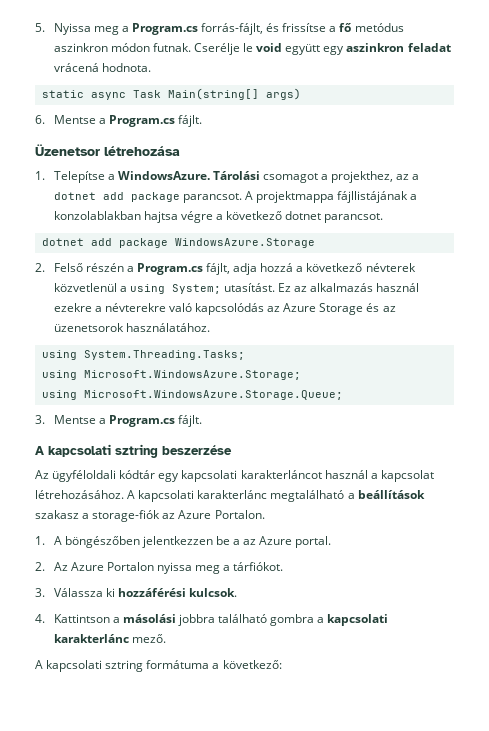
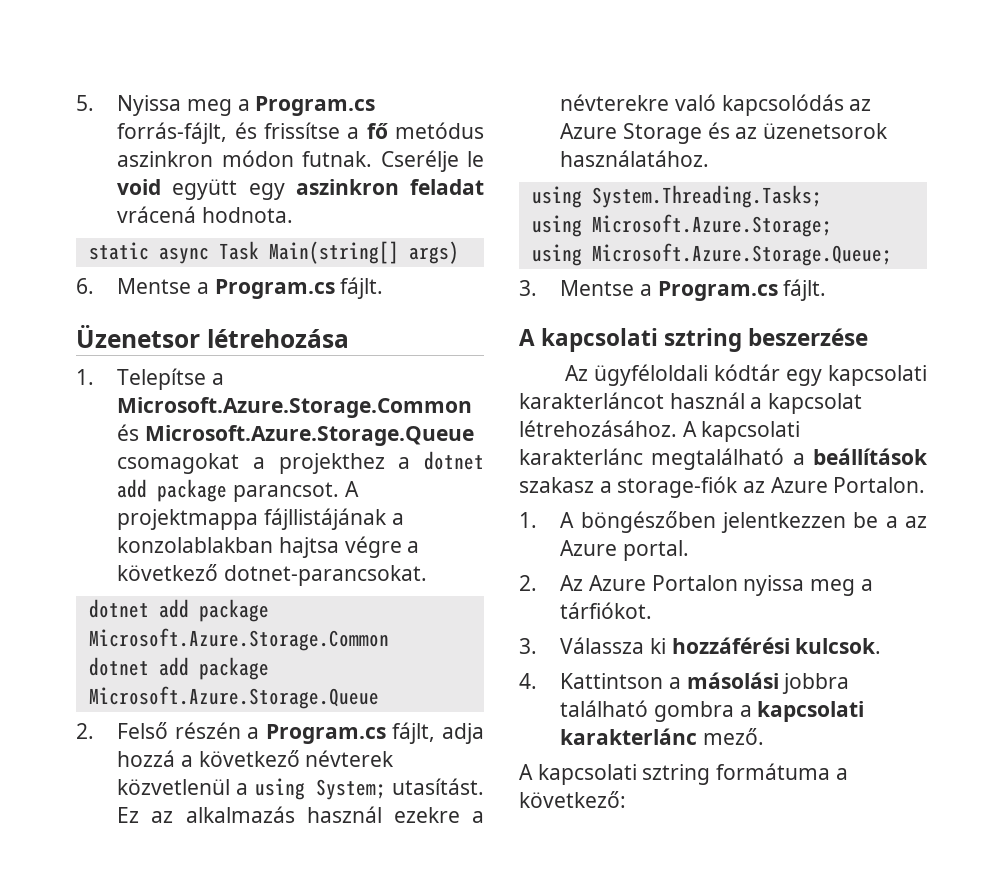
[117,171,410,183] WindowsAzure. Tárolási csomagot a projekthez, az -> [117,397,473,418] [117,424,474,446] [117,453,385,474] Microsoft.Azure.Storage.Common és Microsoft.Azure.Storage.Queue csomagokat a projekthez
[285,211,384,223] [41,238,315,248] dotnet parancsot. // dotnet add package WindowsAzure.Storage -> [223,565,427,586] [88,599,269,622] [88,628,389,651] [88,657,269,680] [88,686,379,709] dotnet-parancsokat. // dotnet add package Microsoft.Azure.Storage.Common // dotnet add package Microsoft.Azure.Storage.Queue
[83,370,301,380] [41,390,343,400] Microsoft.WindowsAzure.Storage; // using Microsoft.WindowsAzure.Storage.Queue; -> [591,214,832,237] [531,243,892,266] Microsoft.Azure.Storage; // using Microsoft.Azure.Storage.Queue;

